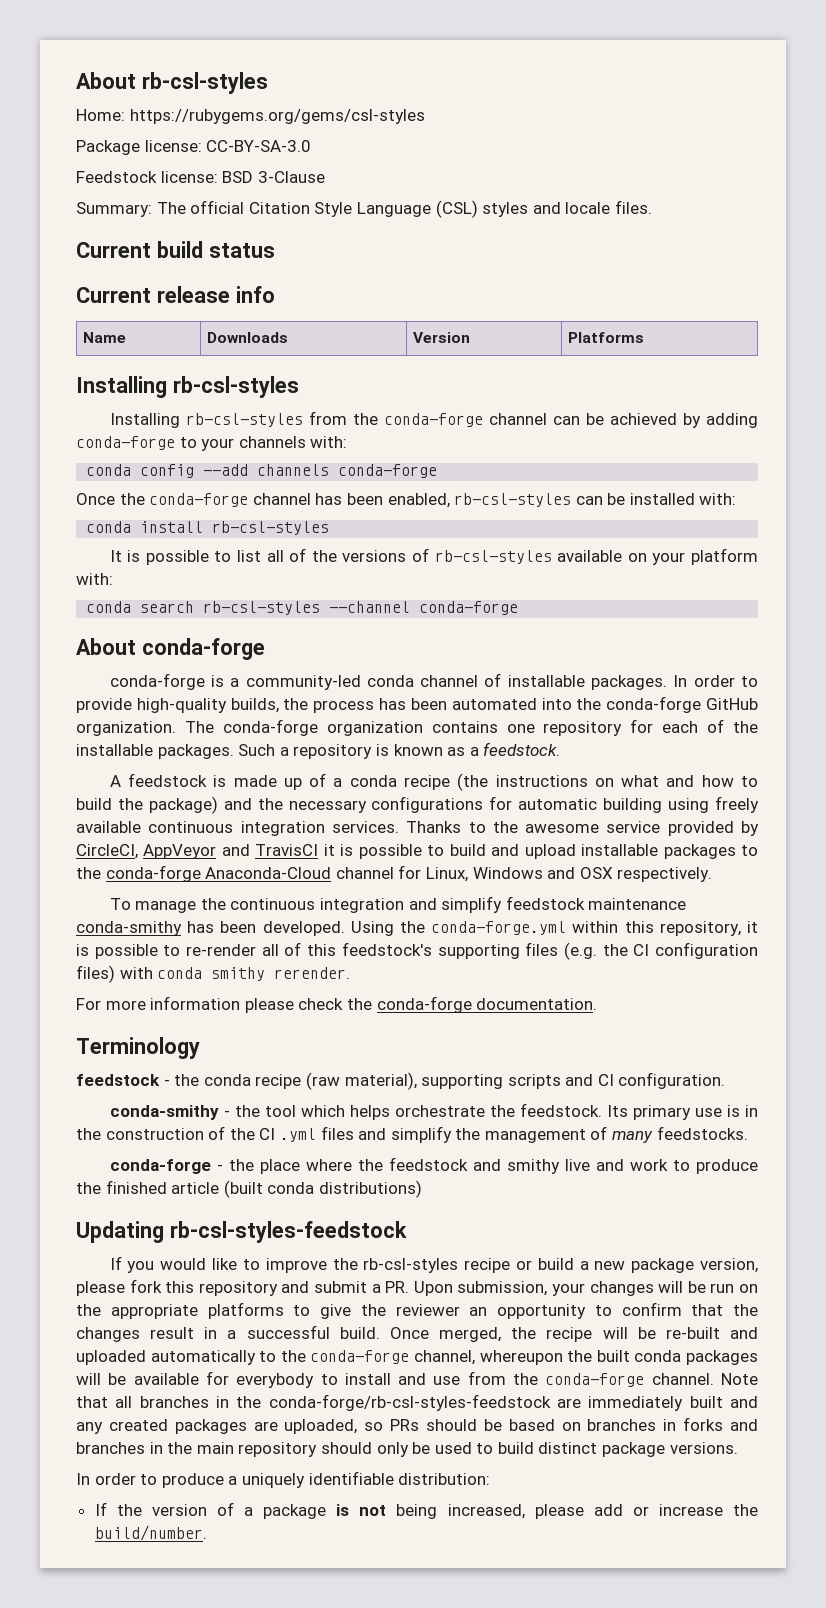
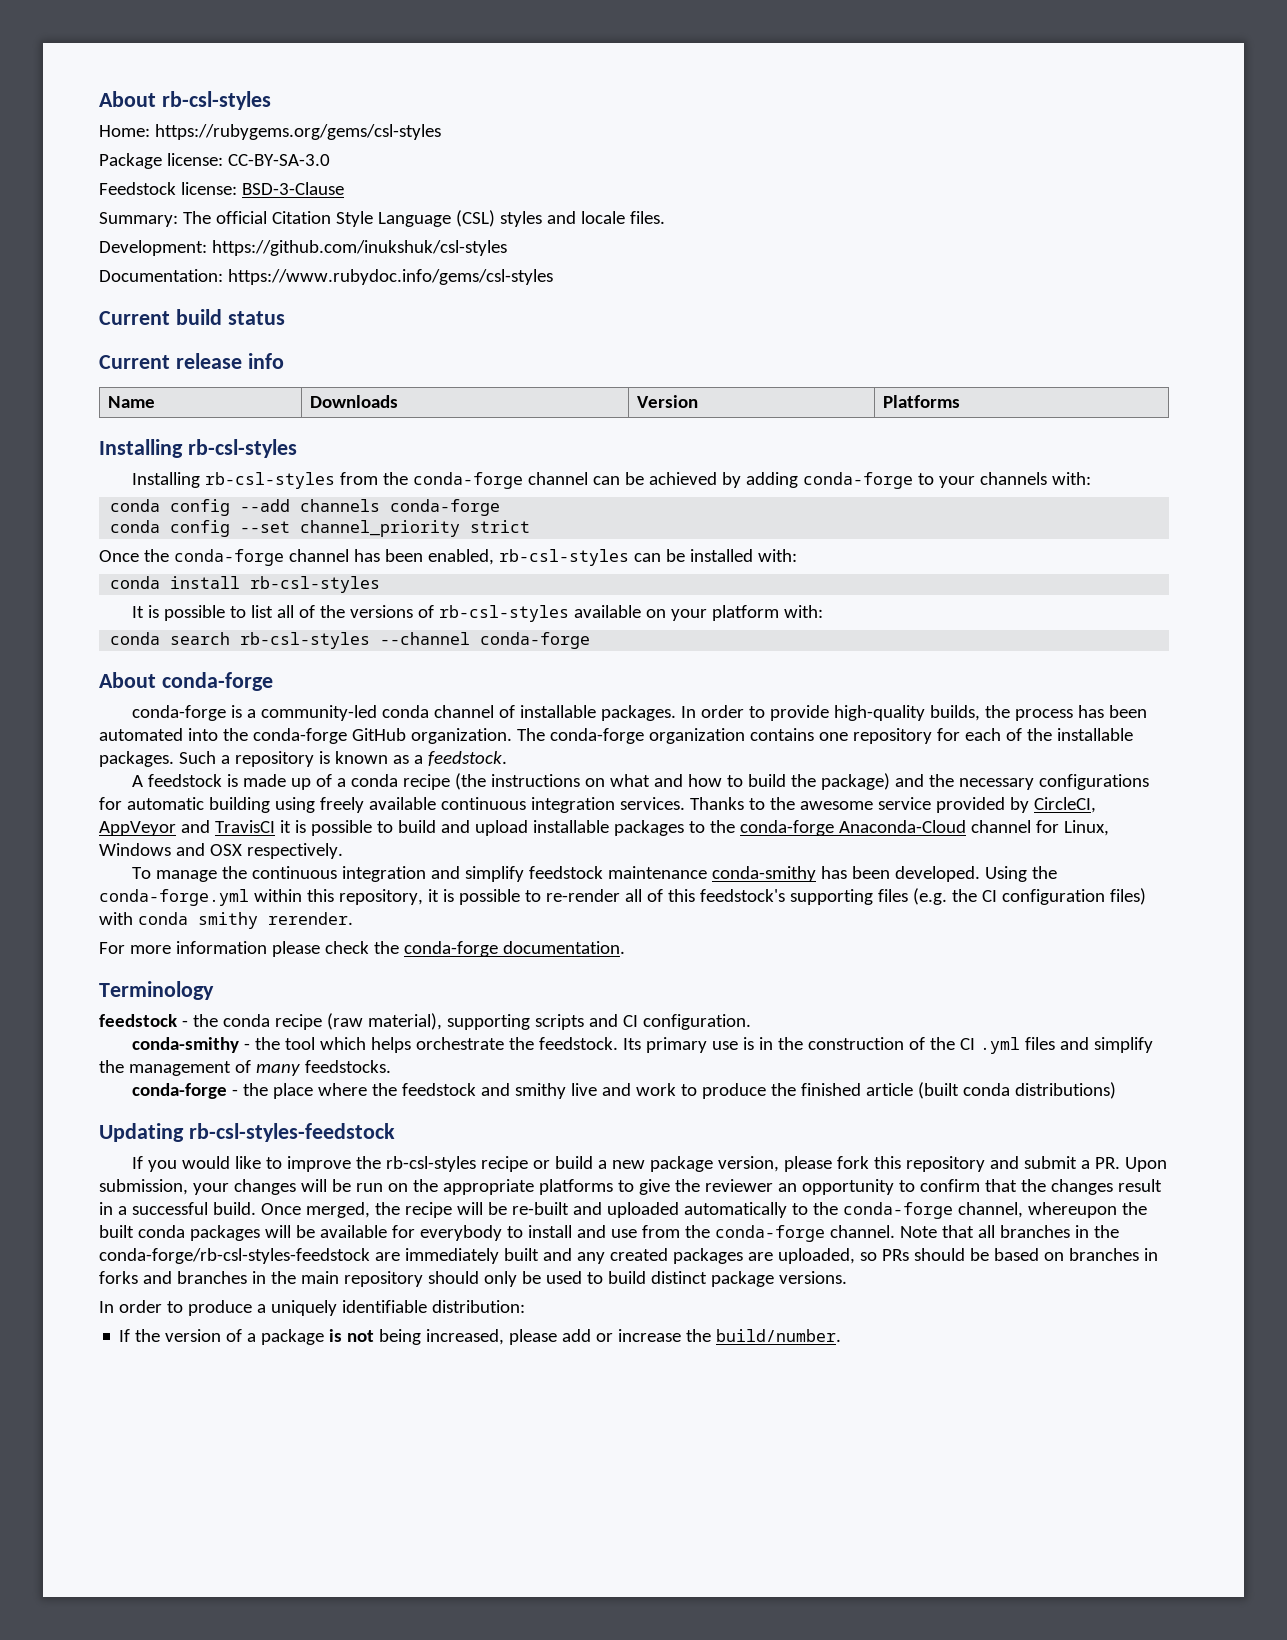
[222,171,325,183] BSD 3-Clause -> [241,182,344,195] BSD-3-Clause
(652, 207) none -> [99,240,507,256] [99,269,553,285] // Development: https://github.com/inukshuk/csl-styles // Documentation: https://www.rubydoc.info/gems/csl-styles
(438, 471) none -> [110,520,531,537] // conda config --set channel_priority strict

